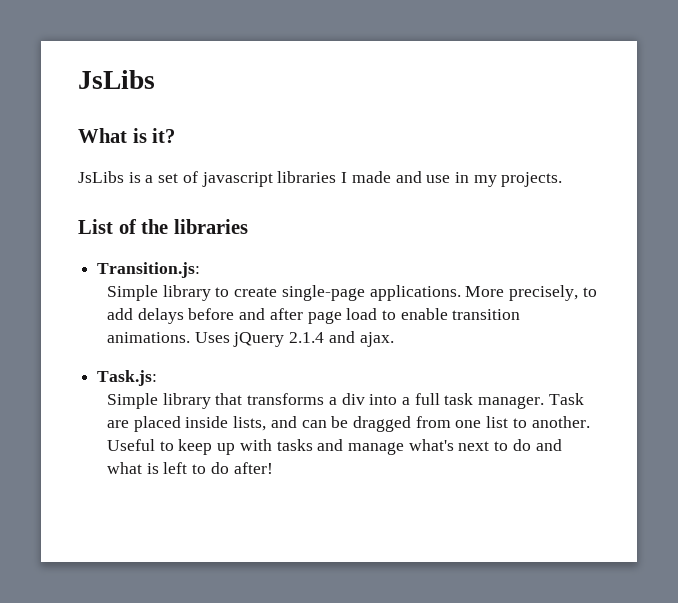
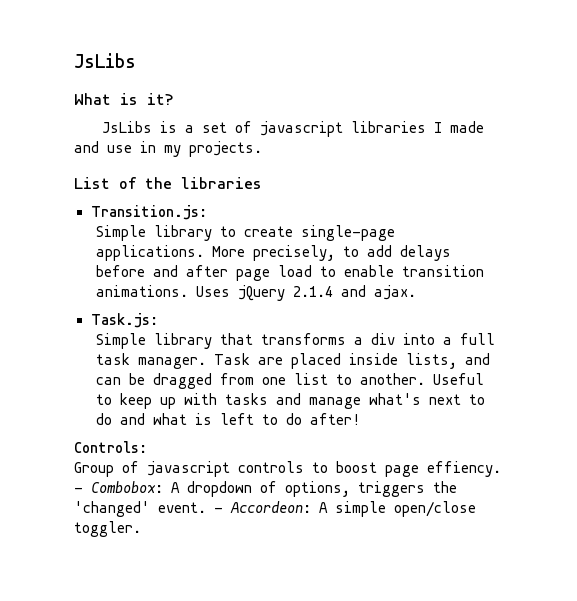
(273, 468) none -> [74,441,147,453] [74,461,501,477] [74,481,457,497] [74,501,476,517] [74,521,141,537] // Controls: // Group of javascript controls to boost page effiency. - Combobox: A dropdown of options, triggers the 'changed' event. - Accordeon: A simple open/close toggler.

